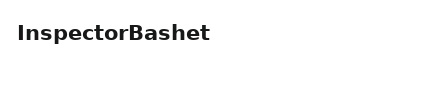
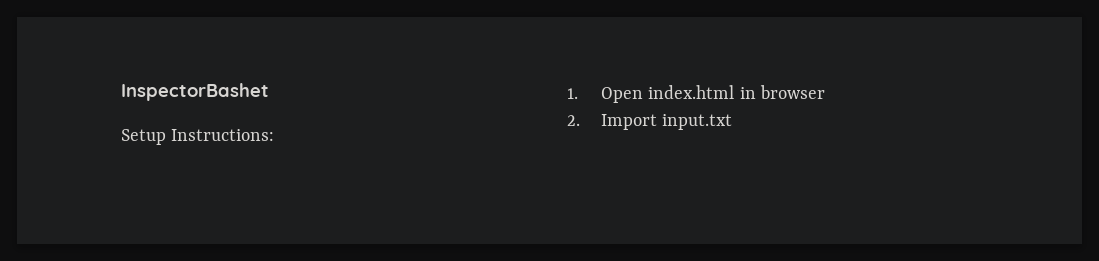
(210, 34) none -> [121,129,275,145] [567,85,825,103] [567,114,733,130] // Setup Instructions: // 1. Open index.html in browser // 2. Import input.txt

